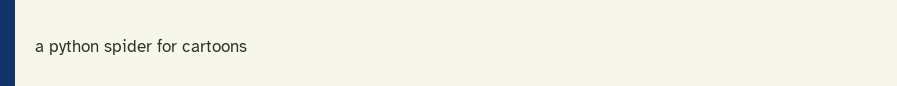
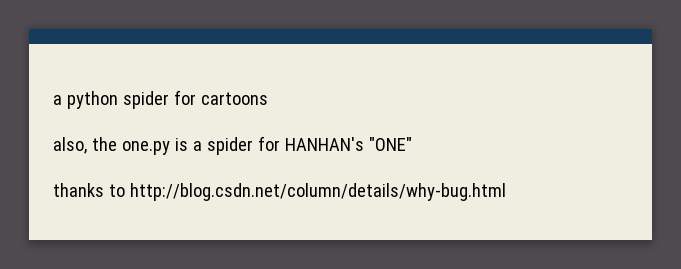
(247, 46) none -> [53,136,412,155] [53,183,506,201] // also, the one.py is a spider for HANHAN's "ONE" // thanks to http://blog.csdn.net/column/details/why-bug.html

